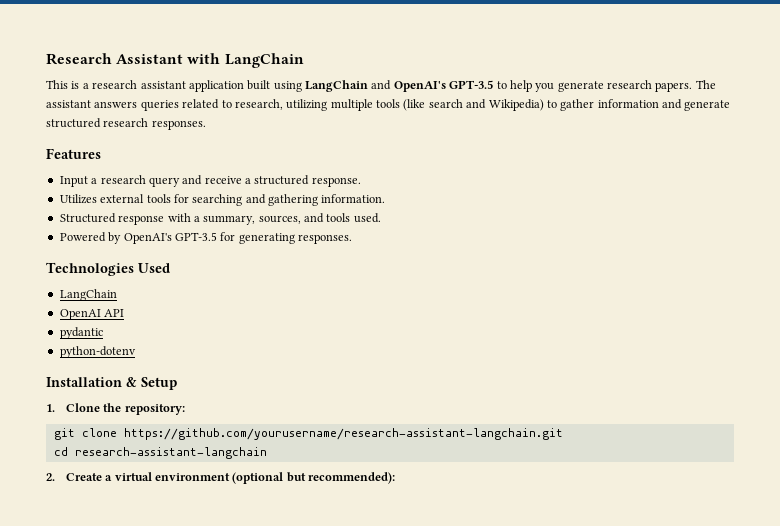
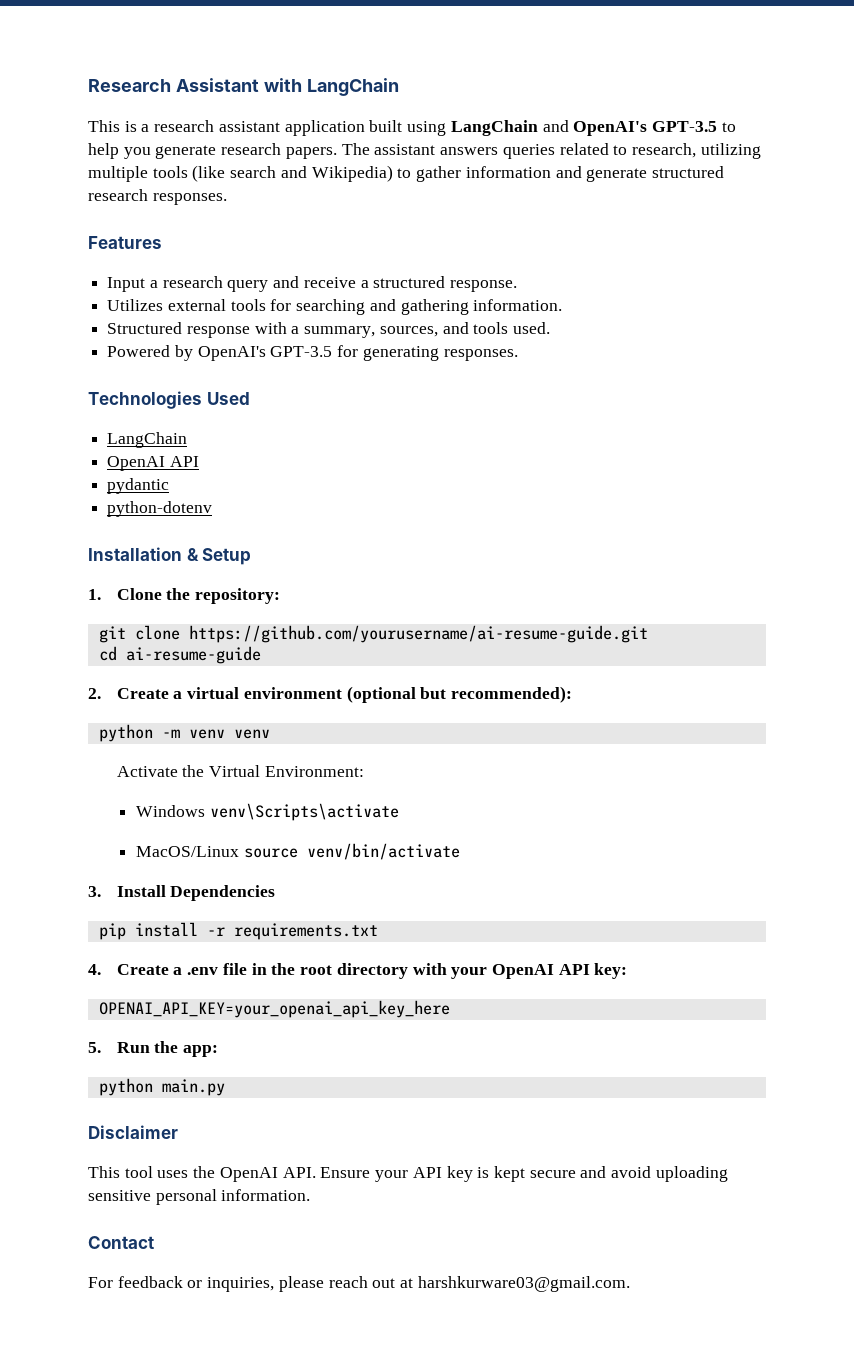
[123,428,563,440] https://github.com/yourusername/research-assistant-langchain.git -> [188,625,648,643] https://github.com/yourusername/ai-resume-guide.git
[74,447,267,459] research-assistant-langchain -> [125,646,261,664] ai-resume-guide
(396, 478) none -> [98,724,270,742] [116,765,364,777] [135,803,399,821] [135,843,460,860] [88,885,276,901] [98,922,378,940] [88,963,628,979] [98,1000,450,1018] [88,1041,219,1057] [98,1078,225,1096] [88,1125,178,1139] [88,1166,728,1182] [88,1189,311,1205] [88,1236,154,1249] [88,1276,630,1292] // python -m venv venv // Activate the Virtual Environment: // Windows venv\Scripts\activate // MacOS/Linux source venv/bin/activate // 3. Install Dependencies // pip install -r requirements.txt // 4. Create a .env file in the root directory with your OpenAI API key: // OPENAI_API_KEY=your_openai_api_key_here // 5. Run the app: // python main.py // Disclaimer // This tool uses the OpenAI API. Ensure your API key is kept secure and avoid uploading sensitive personal information. // Contact // For feedback or inquiries, please reach out at harshkurware03@gmail.com.

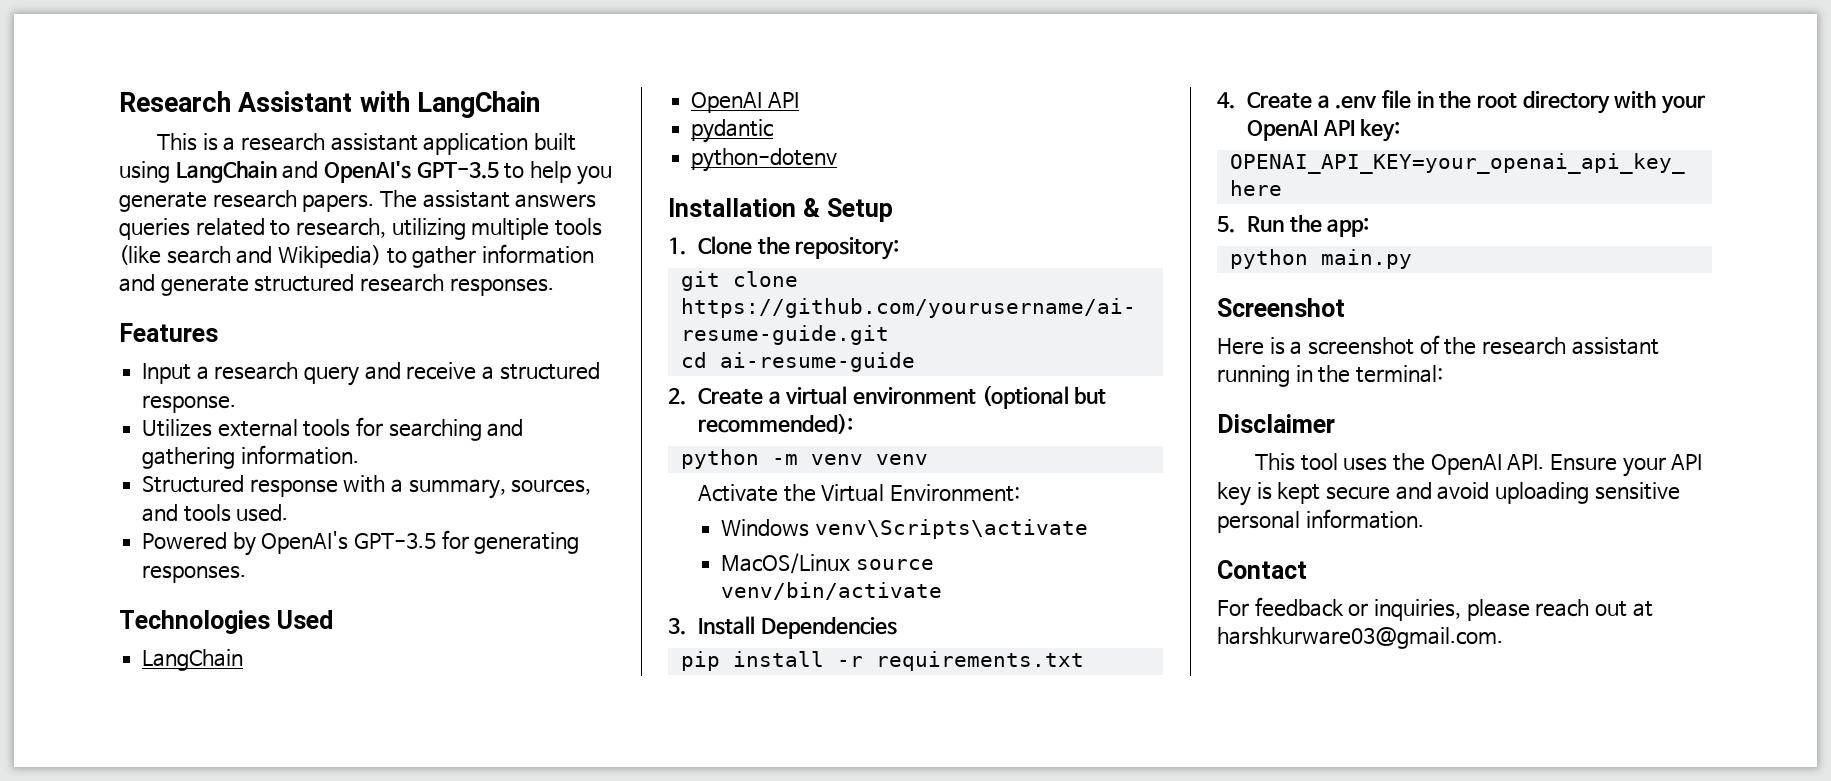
(225, 1087) none -> [1217,298,1345,317] [1217,335,1659,355] [1217,365,1444,387] // Screenshot // Here is a screenshot of the research assistant running in the terminal:

